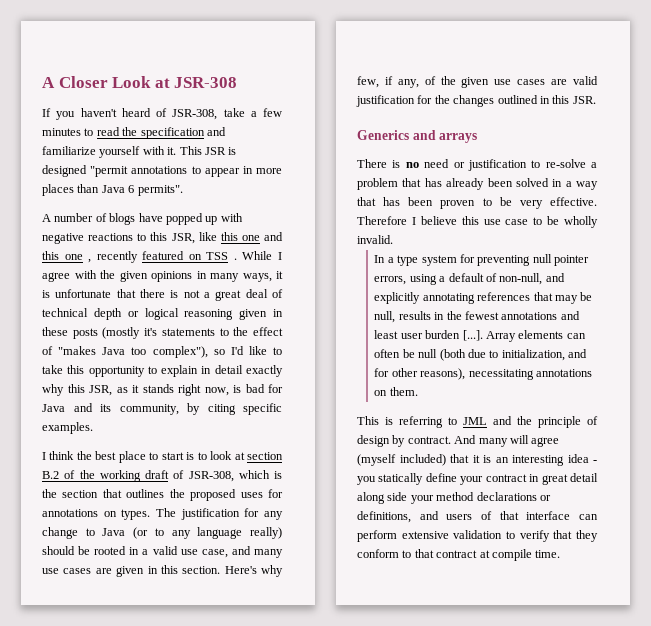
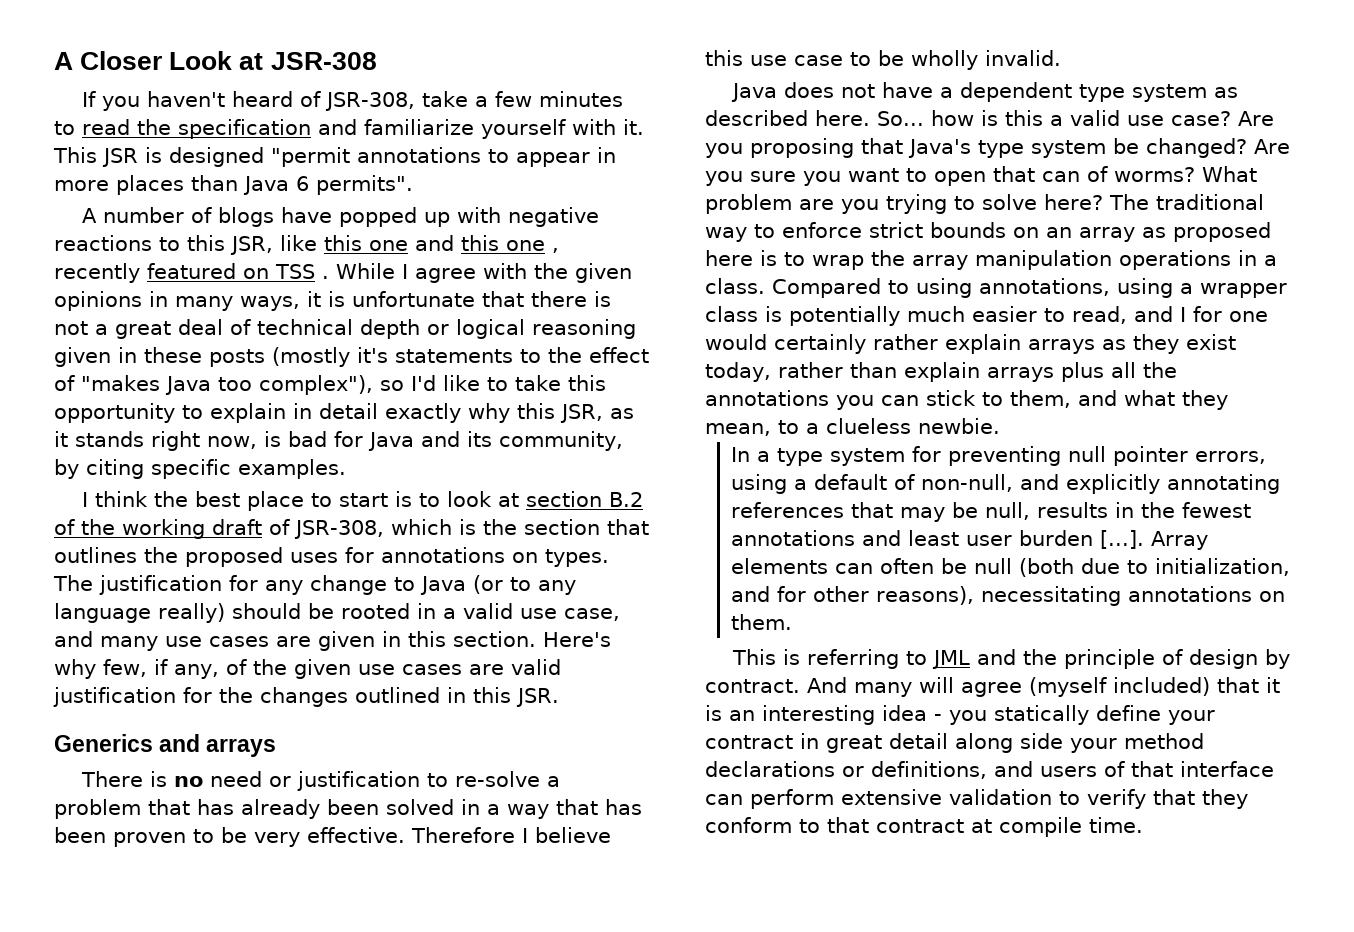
(393, 239) none -> [731,82,1239,102] [705,110,1274,126] [705,138,1290,158] [705,166,1257,186] [705,194,1264,214] [705,222,1271,242] [705,250,1277,270] [705,278,1287,298] [705,306,1268,326] [705,334,1236,354] [705,362,1177,382] [705,390,1228,410] [705,418,1000,436] // Java does not have a dependent type system as described here. So... how is this a valid use case? Are you proposing that Java's type system be changed? Are you sure you want to open that can of worms? What problem are you trying to solve here? The traditional way to enforce strict bounds on an array as proposed here is to wrap the array manipulation operations in a class. Compared to using annotations, using a wrapper class is potentially much easier to read, and I for one would certainly rather explain arrays as they exist today, rather than explain arrays plus all the annotations you can stick to them, and what they mean, to a clueless newbie.

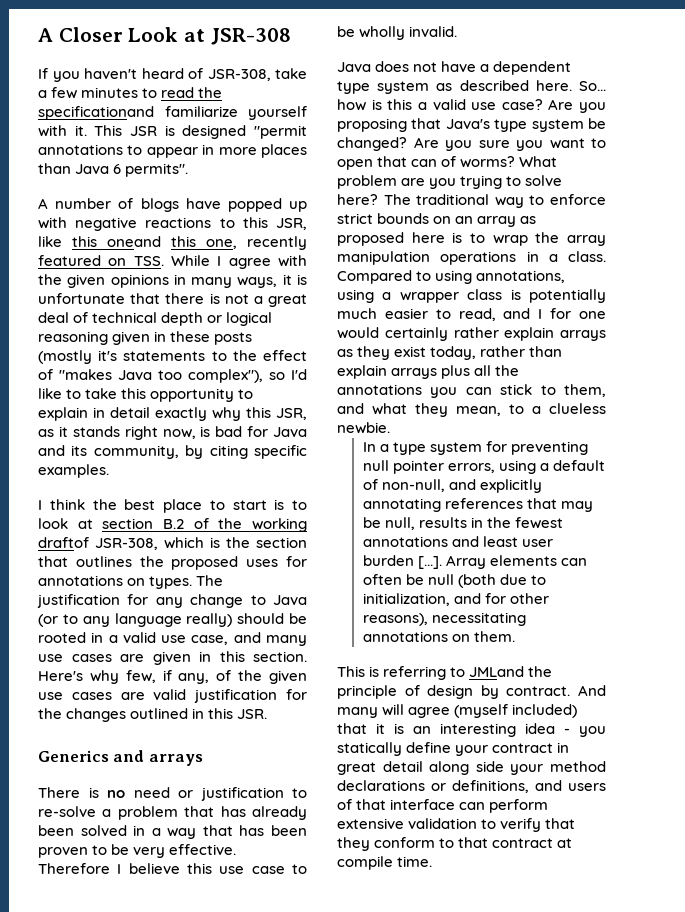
[178,119,357,139] specification and -> [38,106,154,120] specificationand
[368,235,559,253] one and this one , -> [107,236,237,249] oneand this one,
[275,264,329,279] TSS . -> [133,256,164,266] TSS.
[212,519,290,535] draft of -> [38,537,89,548] draftof
[932,649,1017,669] JML and -> [469,666,525,677] JMLand

